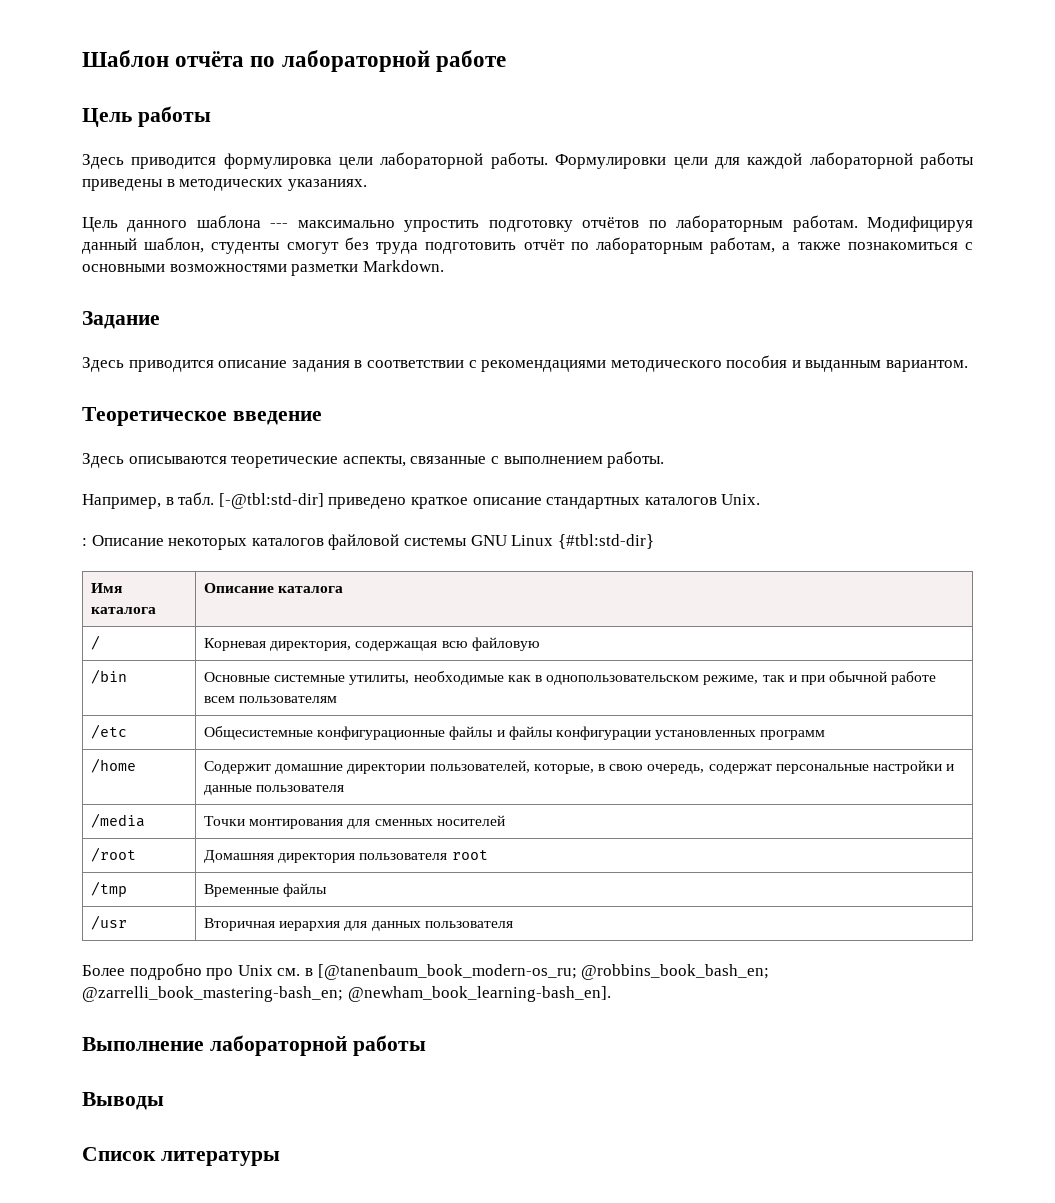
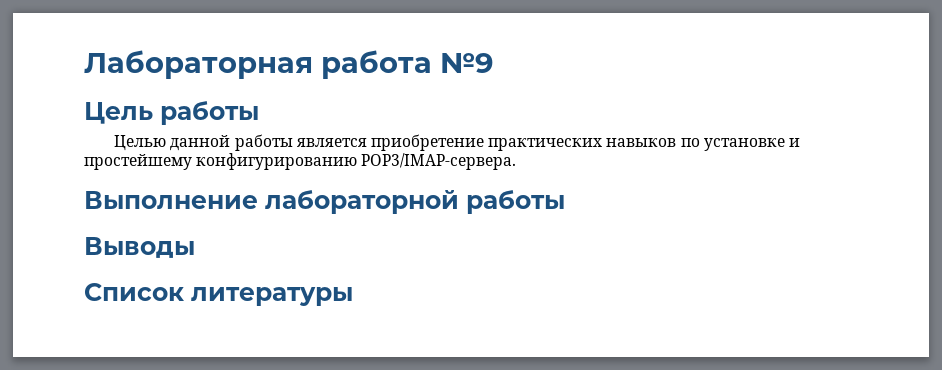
[82,50,506,72] [82,106,211,127] [82,152,975,169] [82,179,367,191] [82,215,974,232] [82,237,973,254] [82,260,444,276] [82,311,160,329] [82,355,969,372] [82,407,322,426] [82,451,665,468] [82,492,761,509] [82,534,654,550] [91,583,123,593] [91,607,157,614] [204,583,344,593] [91,635,101,650] [204,637,540,651] [91,669,128,684] [204,671,937,685] [204,696,338,703] [91,724,128,739] [204,726,826,740] [91,758,137,773] [204,760,955,774] [204,785,345,795] [91,813,146,828] [204,815,505,829] [91,847,137,862] [204,850,488,863] [91,881,128,897] [204,883,328,897] [91,915,128,930] [204,918,513,931] [82,963,770,980] [82,986,611,1002] Шаблон отчёта по лабораторной работе // Цель работы // Здесь приводится формулировка цели лабораторной работы. Формулировки цели для каждой лабораторной работы приведены в методических указаниях. // Цель данного шаблона --- максимально упростить подготовку отчётов по лабораторным работам. Модифицируя данный шаблон, студенты смогут без труда подготовить отчёт по лабораторным работам, а также познакомиться с основными возможностями разметки Markdown. // Задание // Здесь приводится описание задания в соответствии с рекомендациями методического пособия и выданным вариантом. // Теоретическое введение // Здесь описываются теоретические аспекты, связанные с выполнением работы. // Например, в табл. [-@tbl:std-dir] приведено краткое описание стандартных каталогов Unix. // : Описание некоторых каталогов файловой системы GNU Linux {#tbl:std-dir} // Имя каталога | Описание каталога // / | Корневая директория, содержащая всю файловую // /bin | Основные системные утилиты, необходимые как в однопользовательском режиме, так и при обычной работе всем пользователям // /etc | Общесистемные конфигурационные файлы и файлы конфигурации установленных программ // /home | Содержит домашние директории пользователей, которые, в свою очередь, содержат персональные настройки и данные пользователя // /media | Точки монтирования для сменных носителей // /root | Домашняя директория пользователя root // /tmp | Временные файлы // /usr | Вторичная иерархия для данных пользователя // Более подробно про Unix см. в [@tanenbaum_book_modern-os_ru; @robbins_book_bash_en; @zarrelli_book_mastering-bash_en; @newham_book_learning-bash_en]. -> [84,50,493,79] [84,101,259,125] [114,134,800,151] [84,153,517,170] Лабораторная работа №9 // Цель работы // Целью данной работы является приобретение практических навыков по установке и простейшему конфигурированию POP3/IMAP-сервера.

